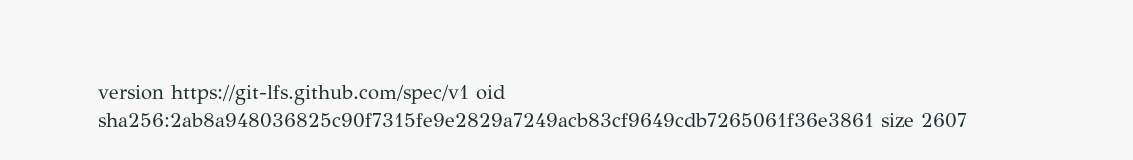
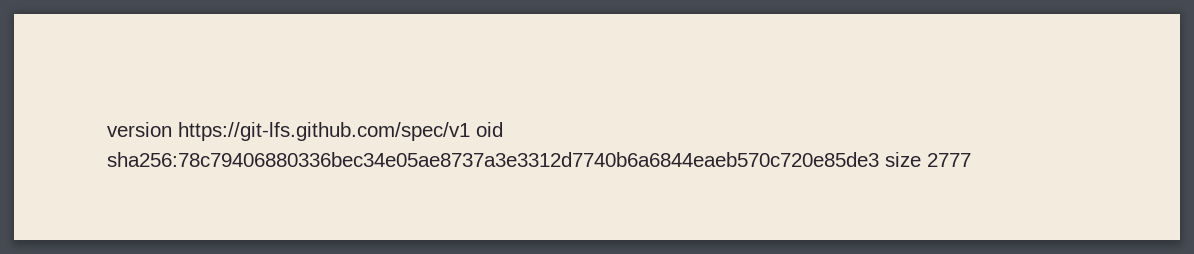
[98,113,967,128] sha256:2ab8a948036825c90f7315fe9e2829a7249acb83cf9649cdb7265061f36e3861 size 2607 -> [107,152,971,167] sha256:78c79406880336bec34e05ae8737a3e3312d7740b6a6844eaeb570c720e85de3 size 2777

